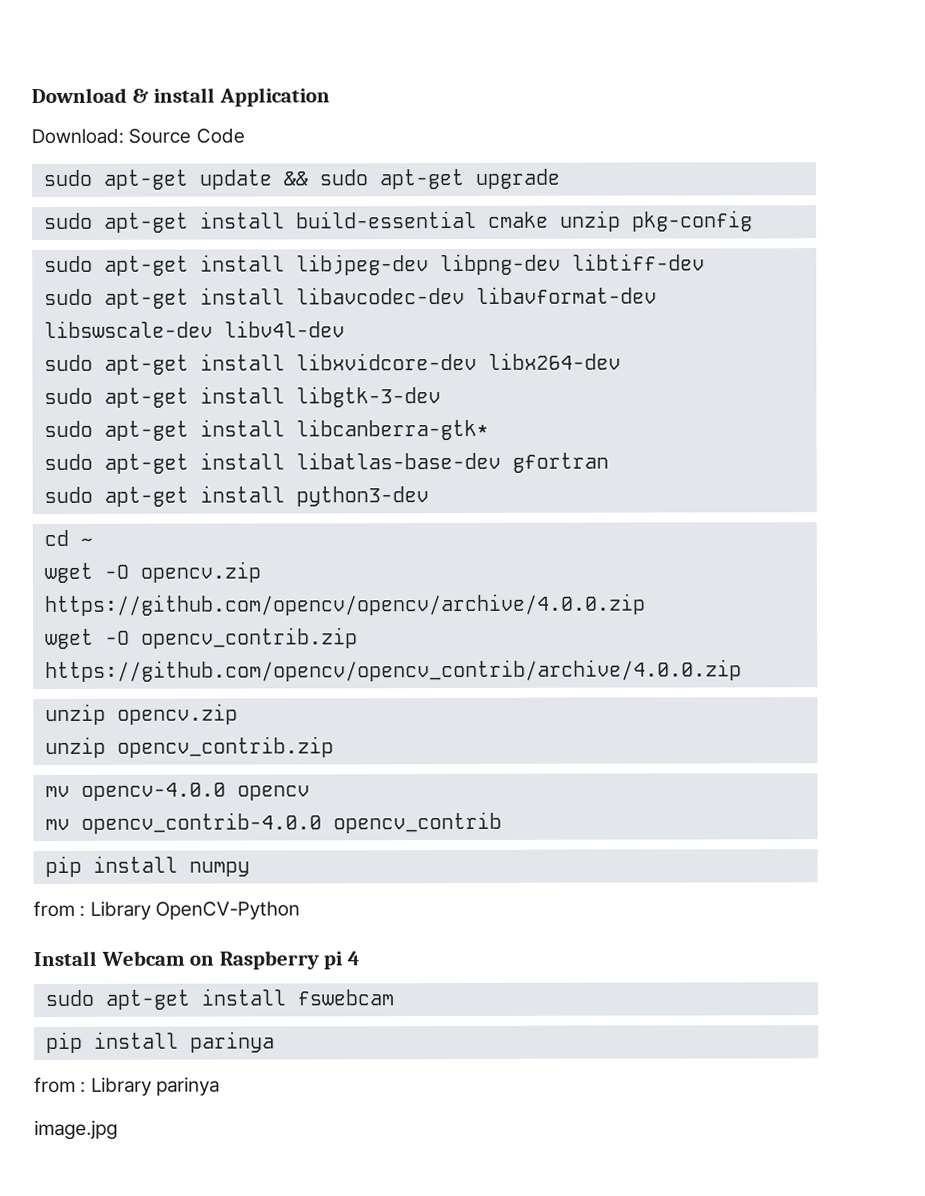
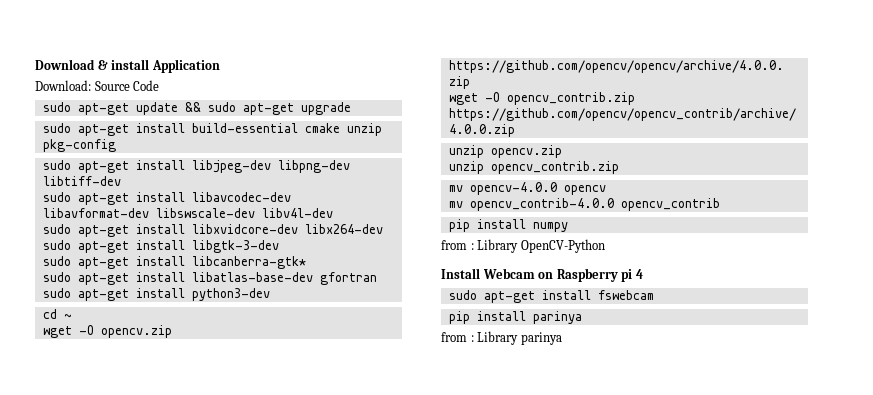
[34,1119,118,1141] // image.jpg -> (562, 338) none

